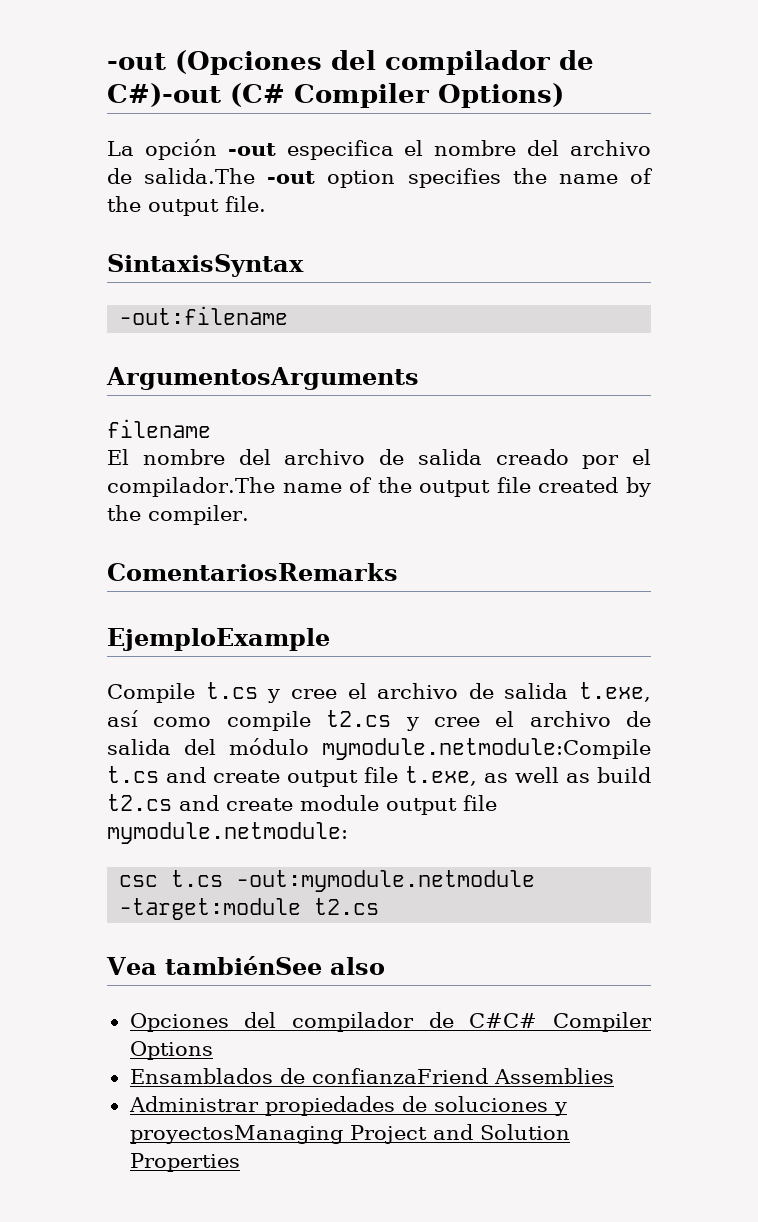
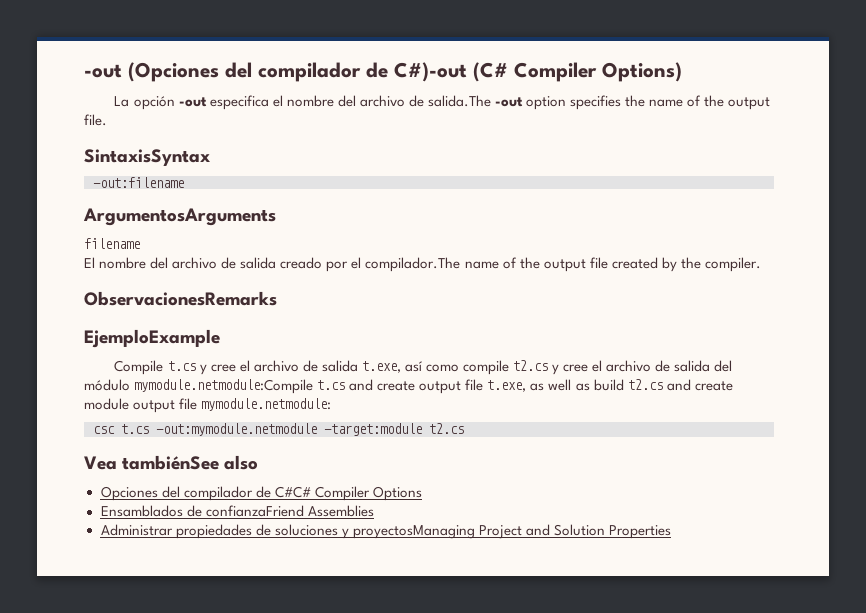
[107,563,398,581] ComentariosRemarks -> [84,291,277,306] ObservacionesRemarks

